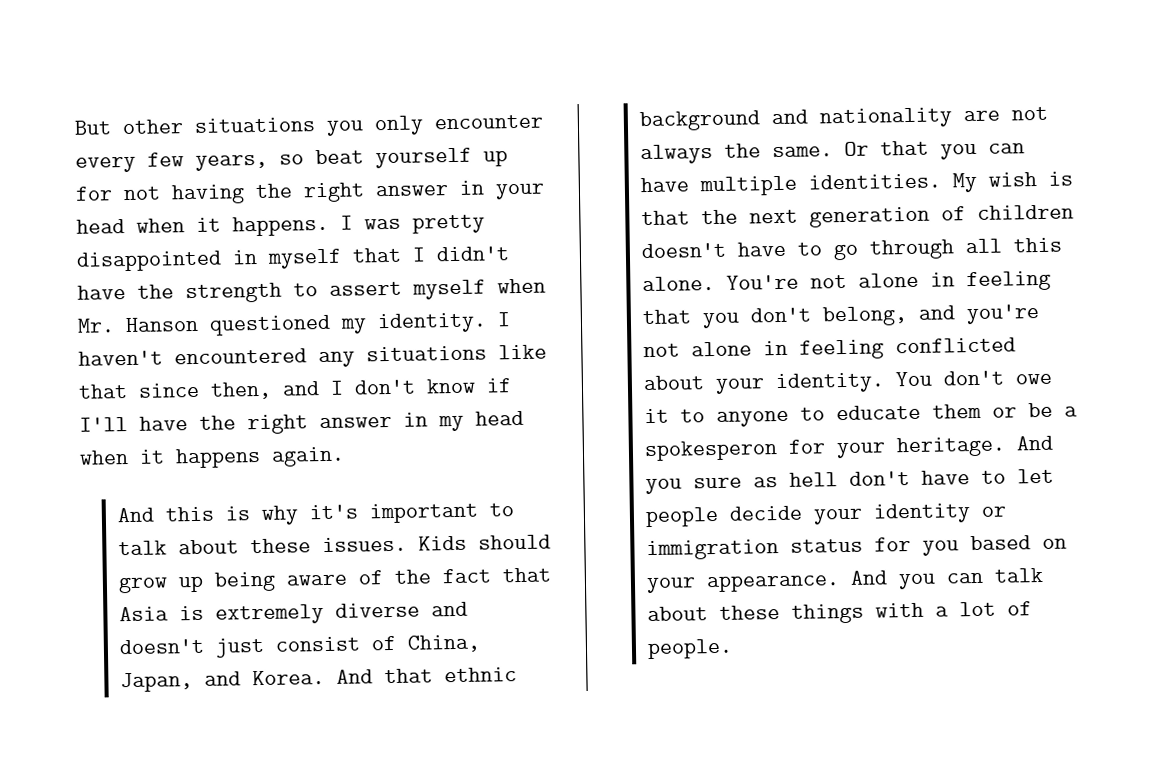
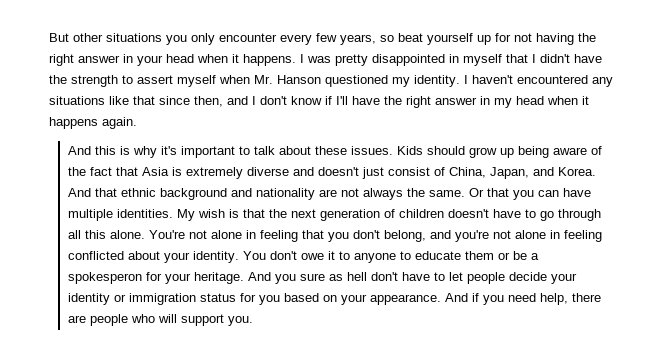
[898,567,1045,590] [647,601,1033,624] [647,638,734,660] you can talk about these things with a lot of people. -> [471,293,601,305] [67,314,253,326] if you need help, there are people who will support you.

